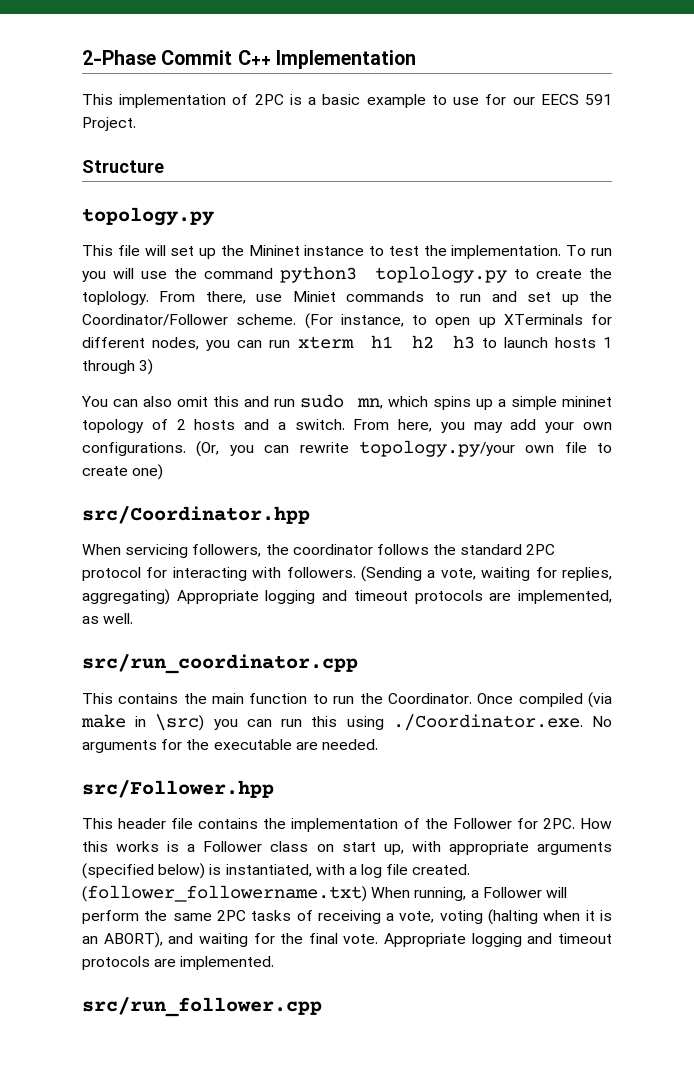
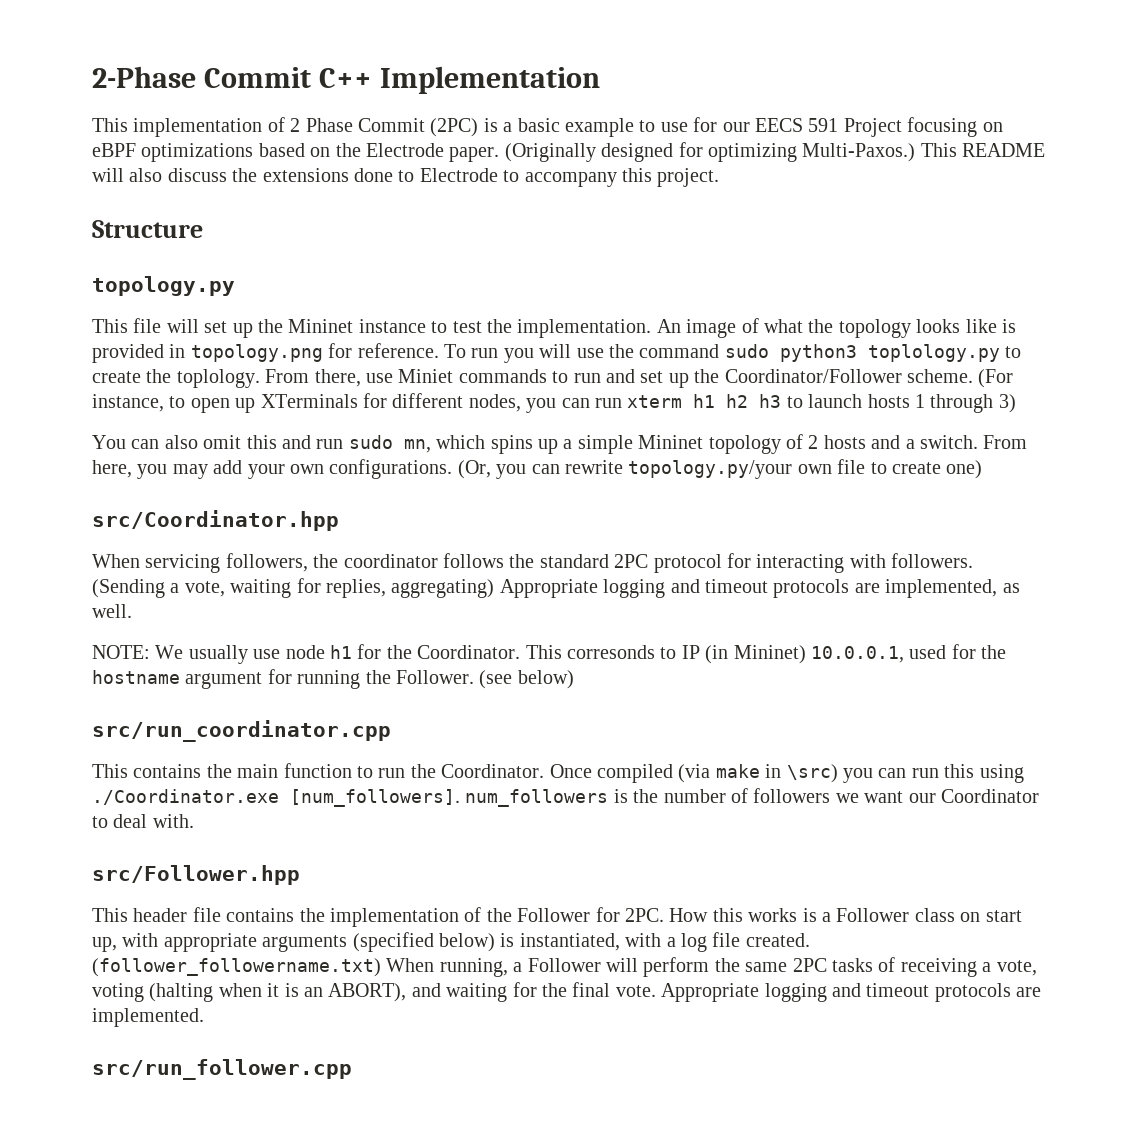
[254,94,284,105] 2PC -> [290,118,479,137] 2 Phase Commit (2PC)
[82,117,136,131] Project. -> [843,117,1003,137] [92,142,1046,162] [92,168,720,187] Project focusing on eBPF optimizations based on the Electrode paper. (Originally designed for optimizing Multi-Paxos.) This README will also discuss the extensions done to Electrode to accompany this project.
(562, 252) none -> [656,318,1016,338] [92,343,439,363] An image of what the topology looks like is provided in topology.png for reference.
(273, 273) none -> [724,344,769,358] sudo
[562,396,613,407] mininet -> [638,435,704,449] Mininet
(134, 618) none -> [92,644,1007,664] [92,669,574,689] // NOTE: We usually use node h1 for the Coordinator. This corresonds to IP (in Mininet) 10.0.0.1, used for the hostname argument for running the Follower. (see below)
[392,714,612,731] [82,739,378,753] ./Coordinator.exe. No arguments for the executable are needed. -> [92,788,1039,807] [92,814,194,828] ./Coordinator.exe [num_followers]. num_followers is the number of followers we want our Coordinator to deal with.

